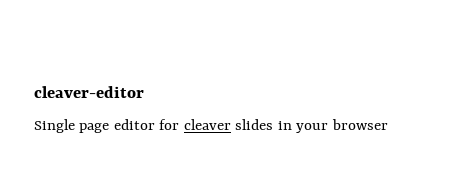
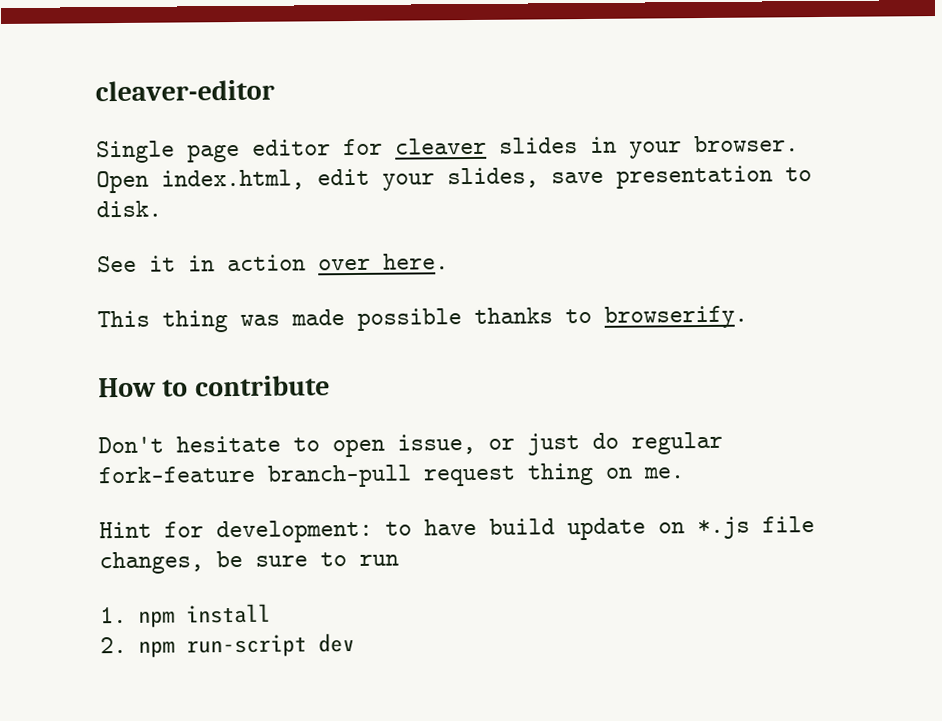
[331,119,388,130] browser -> [694,135,799,153] [96,165,812,194] [96,200,162,218] [97,253,449,273] [97,305,748,333] [98,375,330,398] [98,431,723,458] [98,462,685,488] [99,516,815,544] [99,550,399,575] [100,603,272,628] [100,632,356,658] browser. Open index.html, edit your slides, save presentation to disk. // See it in action over here. // This thing was made possible thanks to browserify. // How to contribute // Don't hesitate to open issue, or just do regular fork-feature branch-pull request thing on me. // Hint for development: to have build update on *.js file changes, be sure to run // 1. npm install // 2. npm run-script dev

